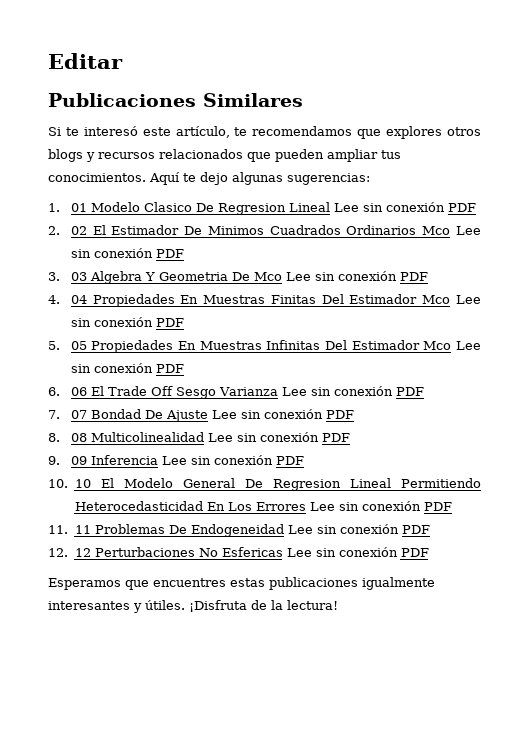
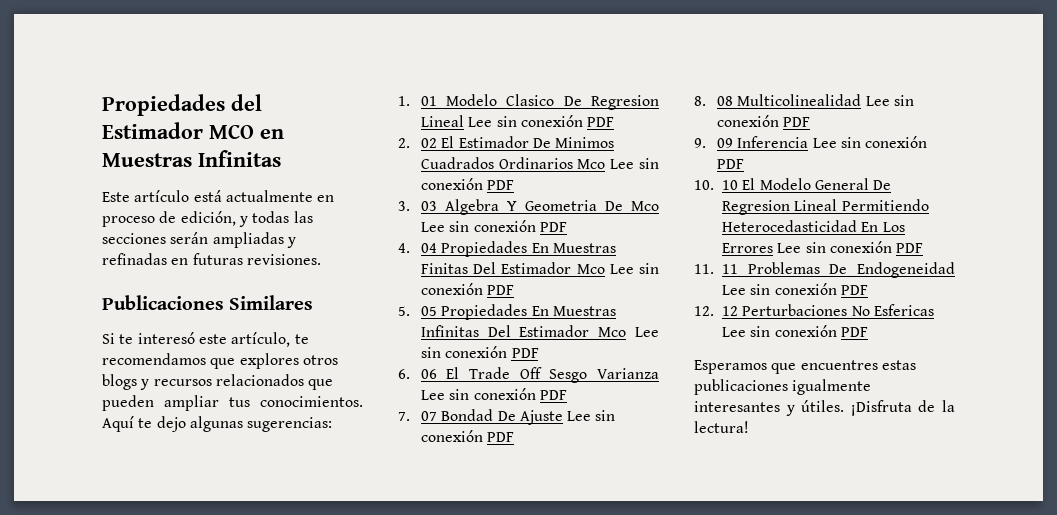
[48,53,123,69] Editar -> [102,94,262,116] [102,122,284,139] [102,150,281,167] [102,190,335,202] [102,211,313,227] [102,232,296,248] [102,253,321,265] Propiedades del Estimador MCO en Muestras Infinitas // Este artículo está actualmente en proceso de edición, y todas las secciones serán ampliadas y refinadas en futuras revisiones.

